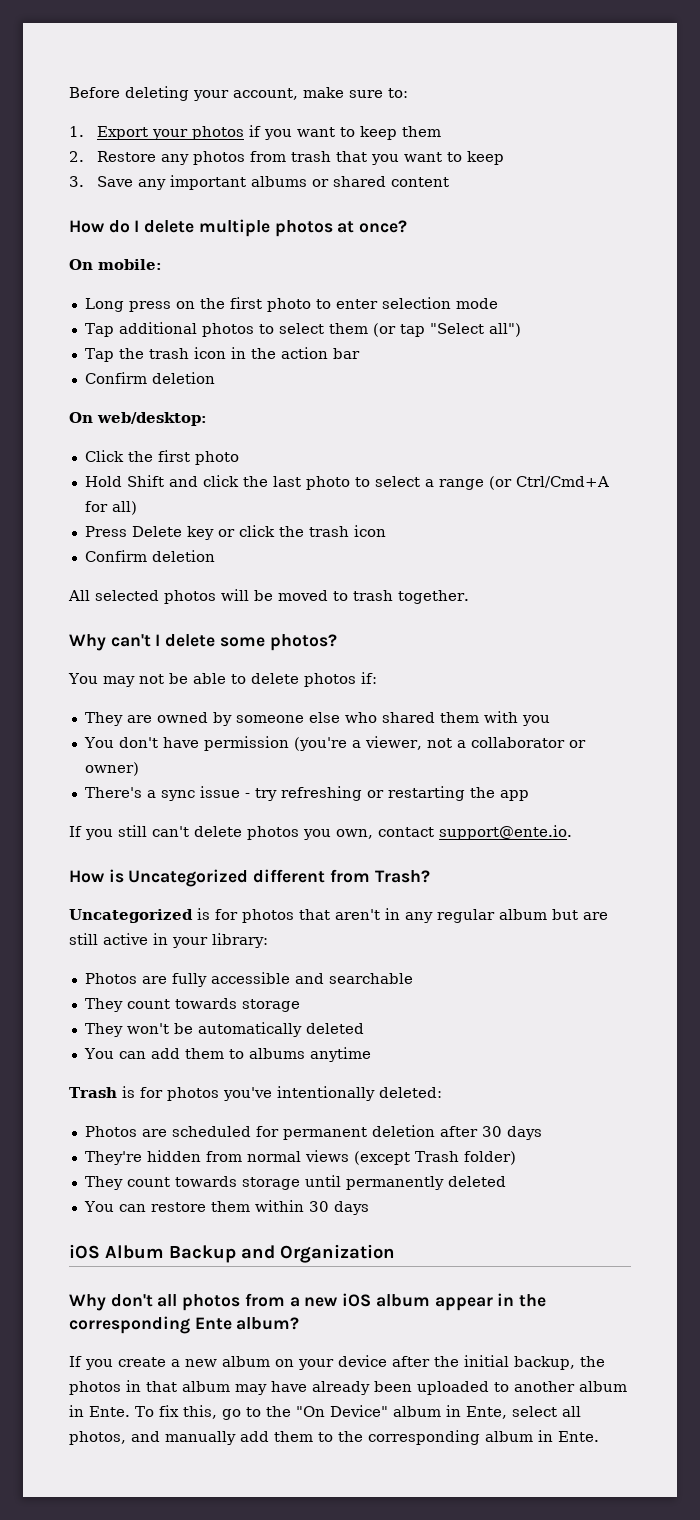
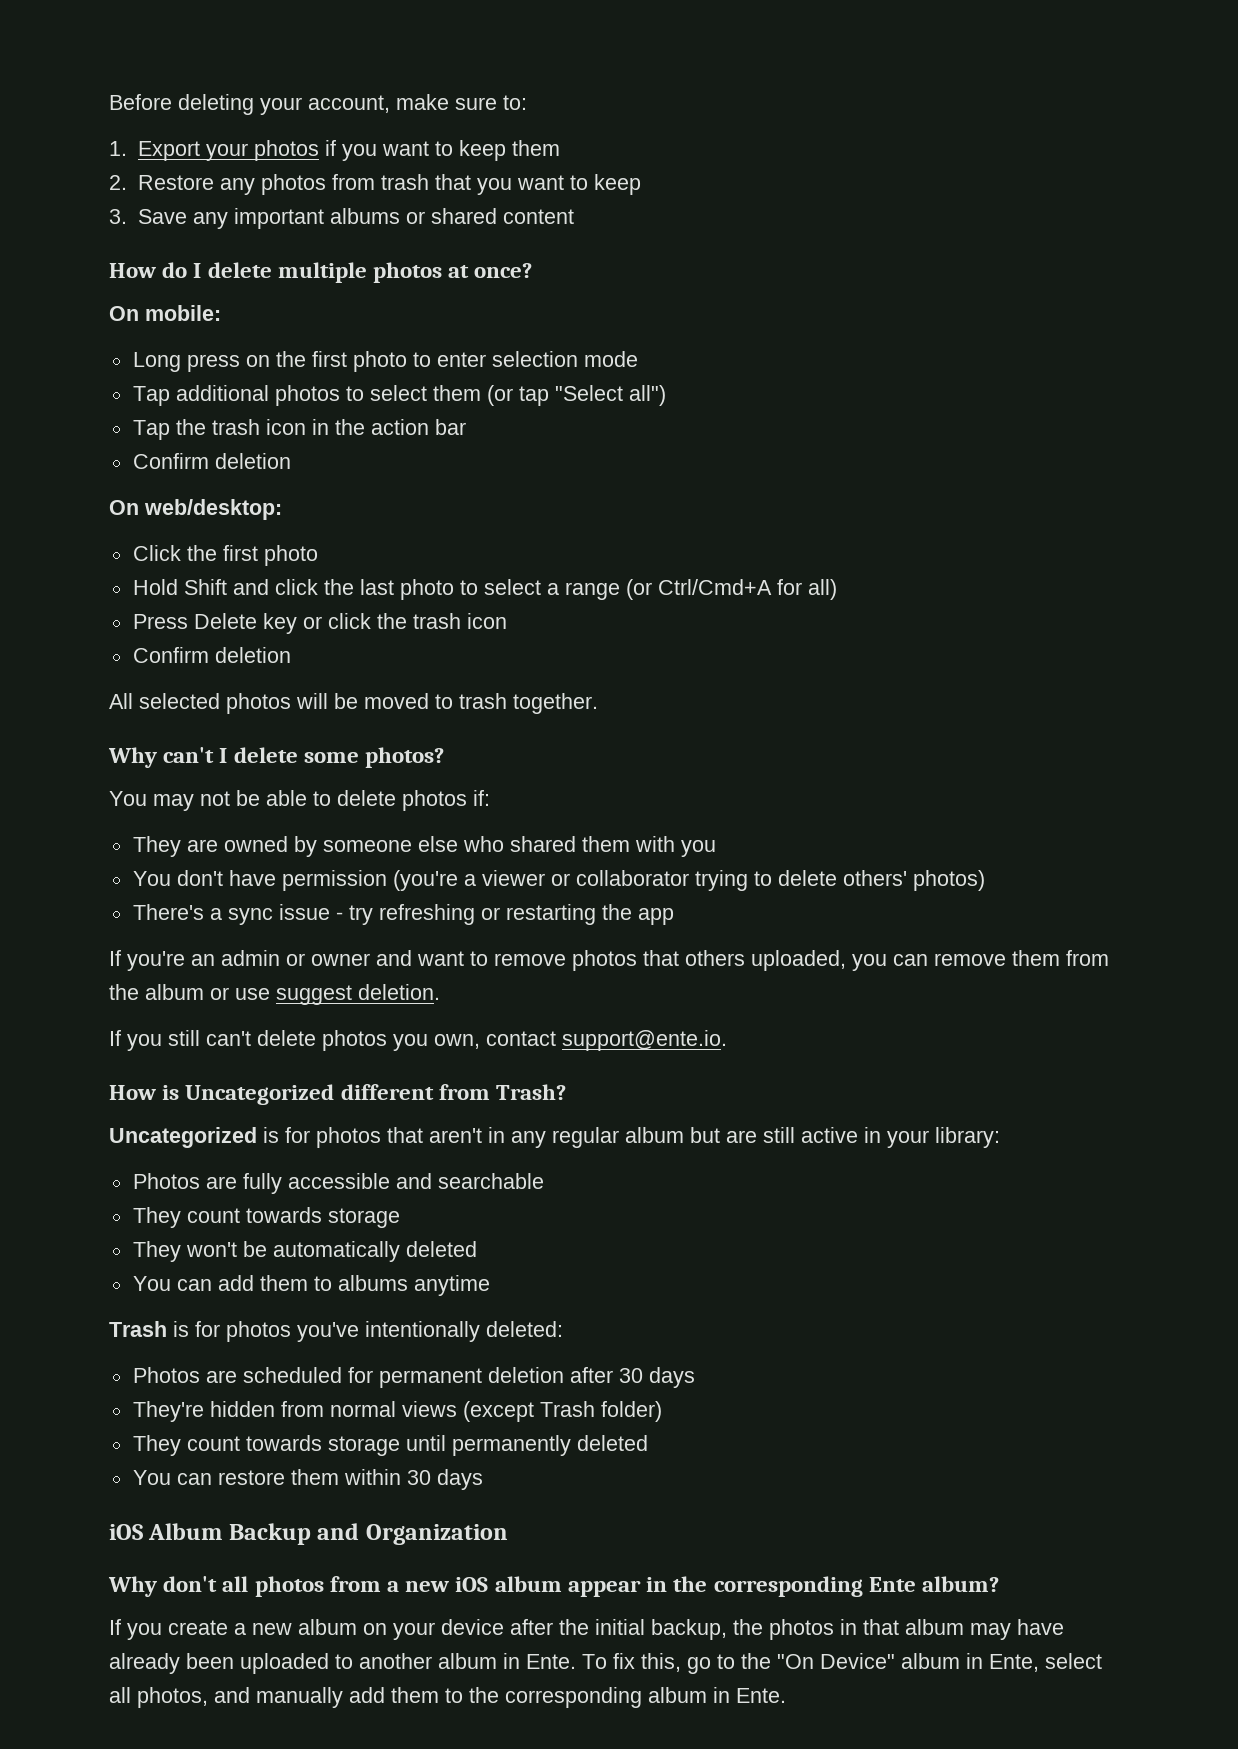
[364,736,586,750] [84,762,139,776] viewer, not a collaborator or owner) -> [481,870,985,891] viewer or collaborator trying to delete others' photos)
(529, 795) none -> [109,950,1109,971] [109,984,440,1005] // If you're an admin or owner and want to remove photos that others uploaded, you can remove them from the album or use suggest deletion.

